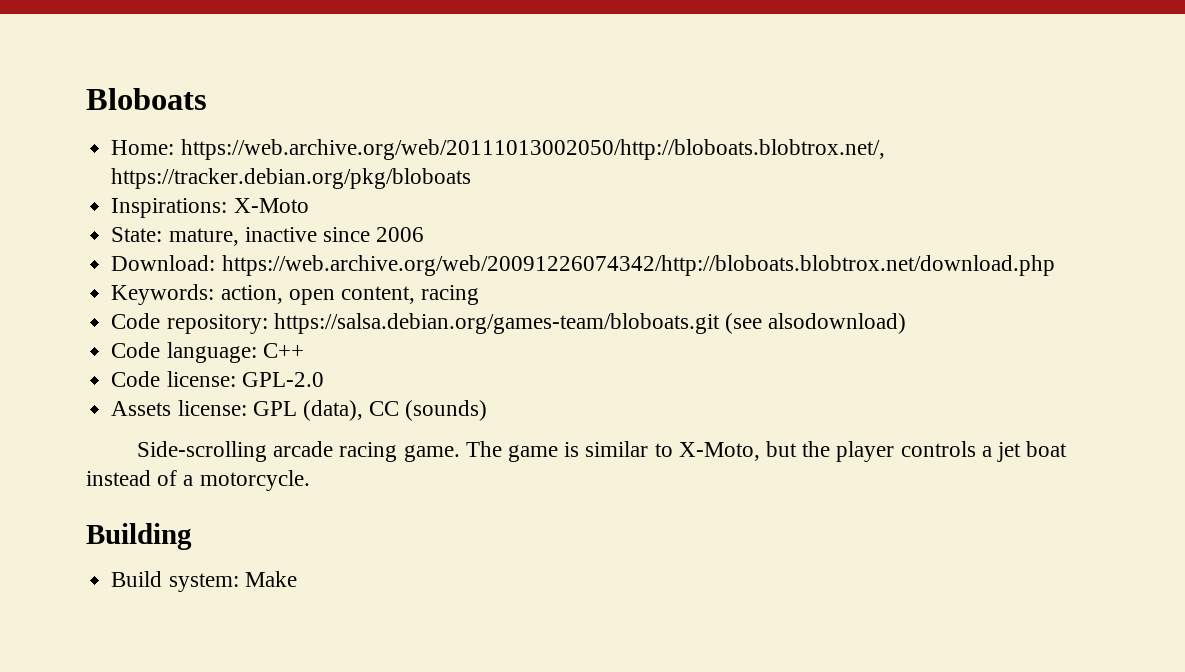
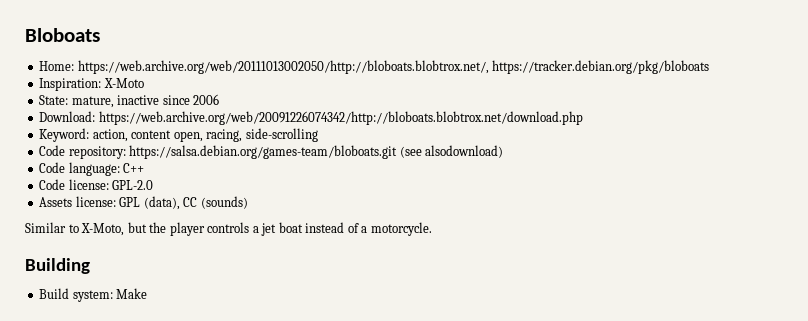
[111,198,228,218] Inspirations: -> [39,78,102,91] Inspiration:
[111,284,480,305] Keywords: action, open content, racing -> [39,128,318,142] Keyword: action, content open, racing, side-scrolling
[136,441,649,462] Side-scrolling arcade racing game. The game is similar -> [25,222,66,233] Similar

